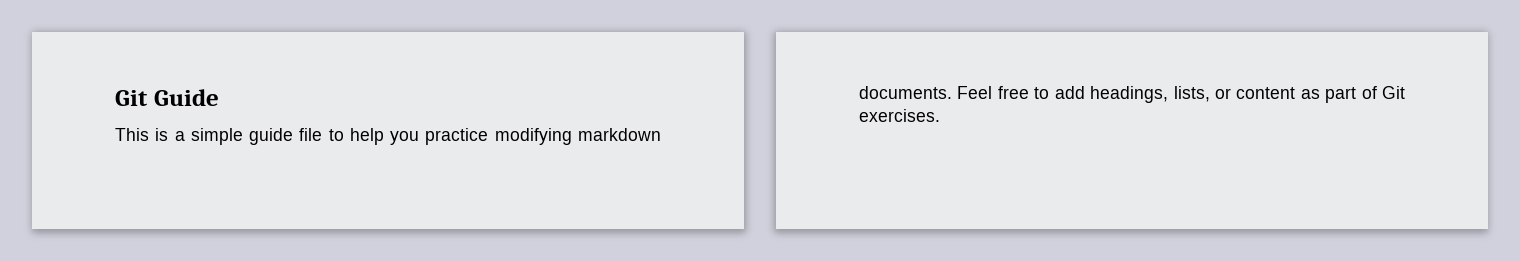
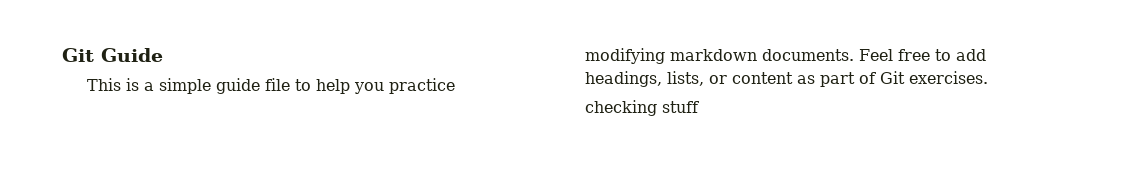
(940, 115) none -> [585,100,699,116] // checking stuff

